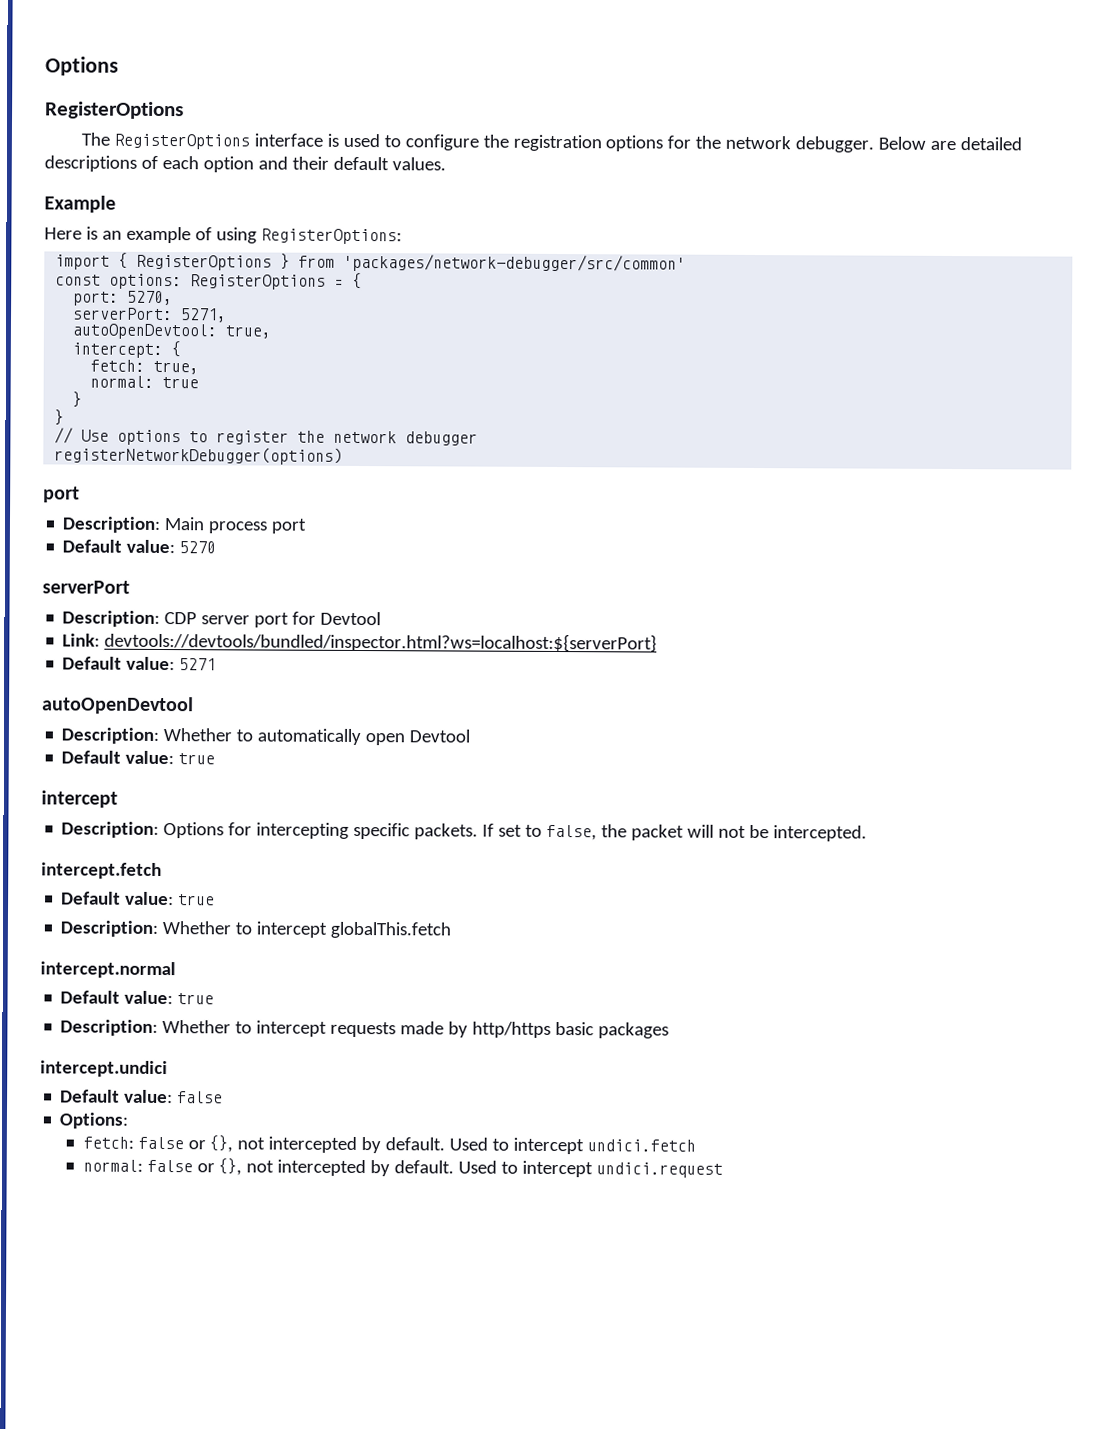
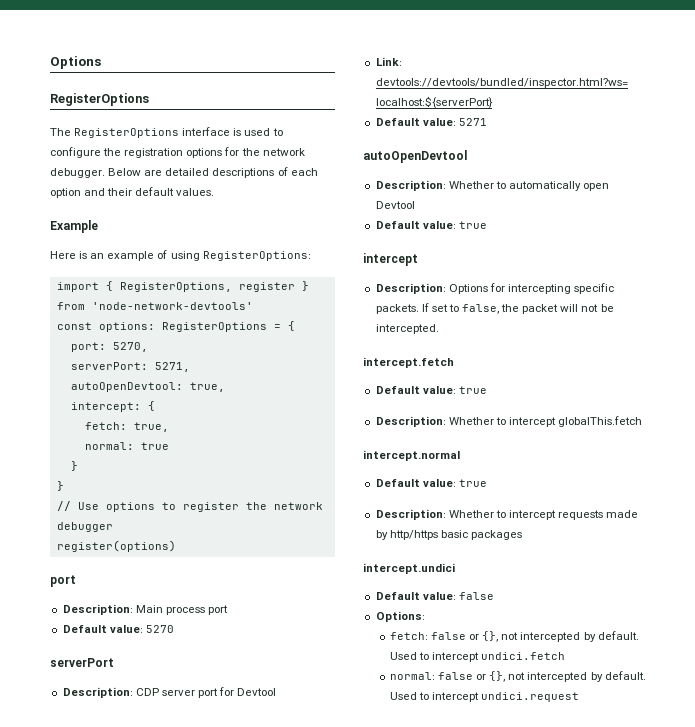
[136,254,273,271] RegisterOptions -> [119,282,295,292] RegisterOptions, register
[343,253,687,273] 'packages/network-debugger/src/common' -> [91,302,253,310] 'node-network-devtools'
[54,446,344,465] registerNetworkDebugger(options) -> [56,540,176,552] register(options)

